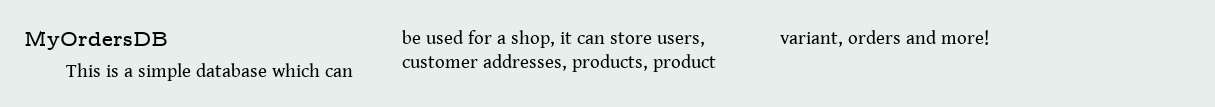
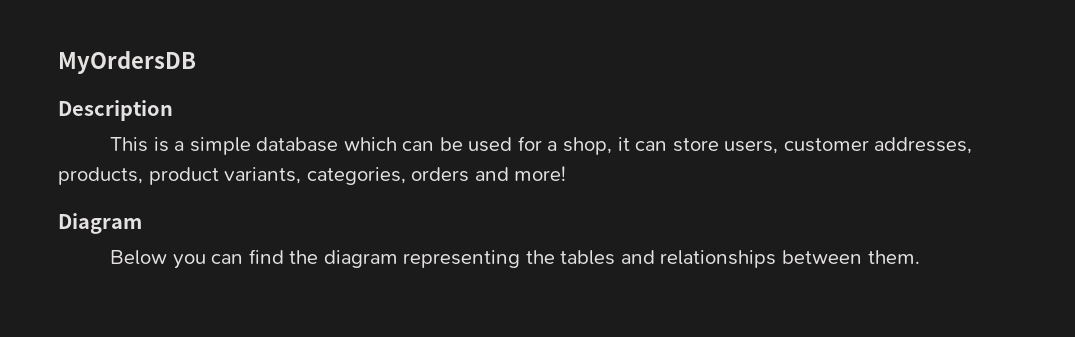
(168, 40) none -> [58,100,173,121] // Description
[780,32,843,47] variant, -> [224,167,406,185] variants, categories,
(989, 37) none -> [58,213,142,234] [110,249,920,269] // Diagram // Below you can find the diagram representing the tables and relationships between them.

